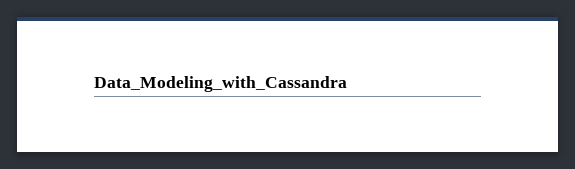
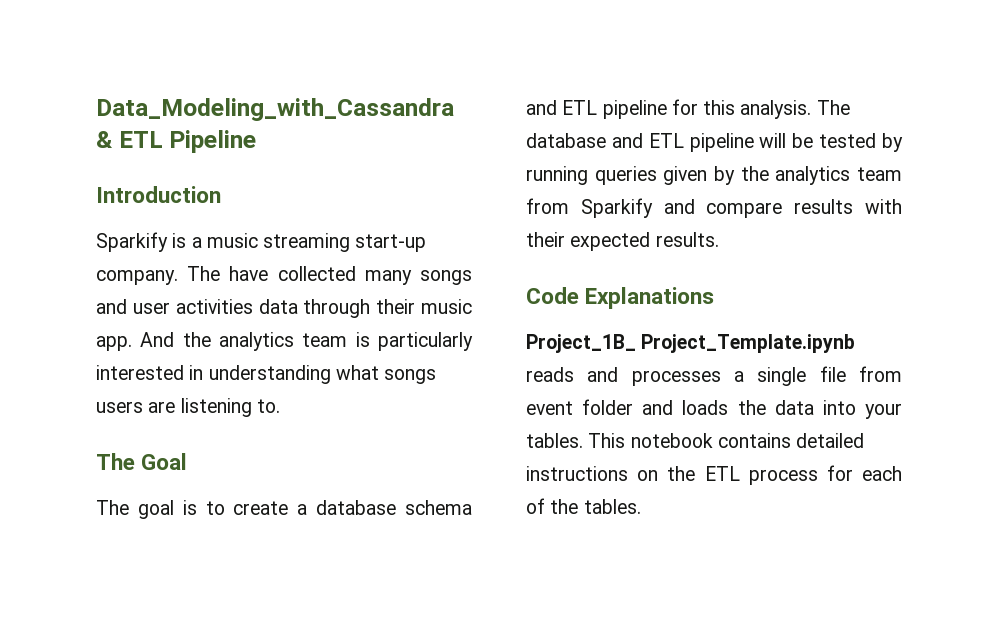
(347, 84) none -> [96,130,257,153] [96,186,221,203] [96,232,427,252] [96,266,472,285] [96,299,472,318] [96,332,473,351] [96,365,437,384] [96,398,280,417] [96,453,188,470] [96,500,472,519] [526,99,850,119] [526,133,903,152] [526,166,902,185] [526,198,902,218] [526,232,719,251] [526,287,715,309] [526,334,856,353] [526,366,902,386] [526,399,902,419] [526,433,865,448] [526,465,902,485] [526,498,641,514] & ETL Pipeline // Introduction // Sparkify is a music streaming start-up company. The have collected many songs and user activities data through their music app. And the analytics team is particularly interested in understanding what songs users are listening to. // The Goal // The goal is to create a database schema and ETL pipeline for this analysis. The database and ETL pipeline will be tested by running queries given by the analytics team from Sparkify and compare results with their expected results. // Code Explanations // Project_1B_ Project_Template.ipynb reads and processes a single file from event folder and loads the data into your tables. This notebook contains detailed instructions on the ETL process for each of the tables.

